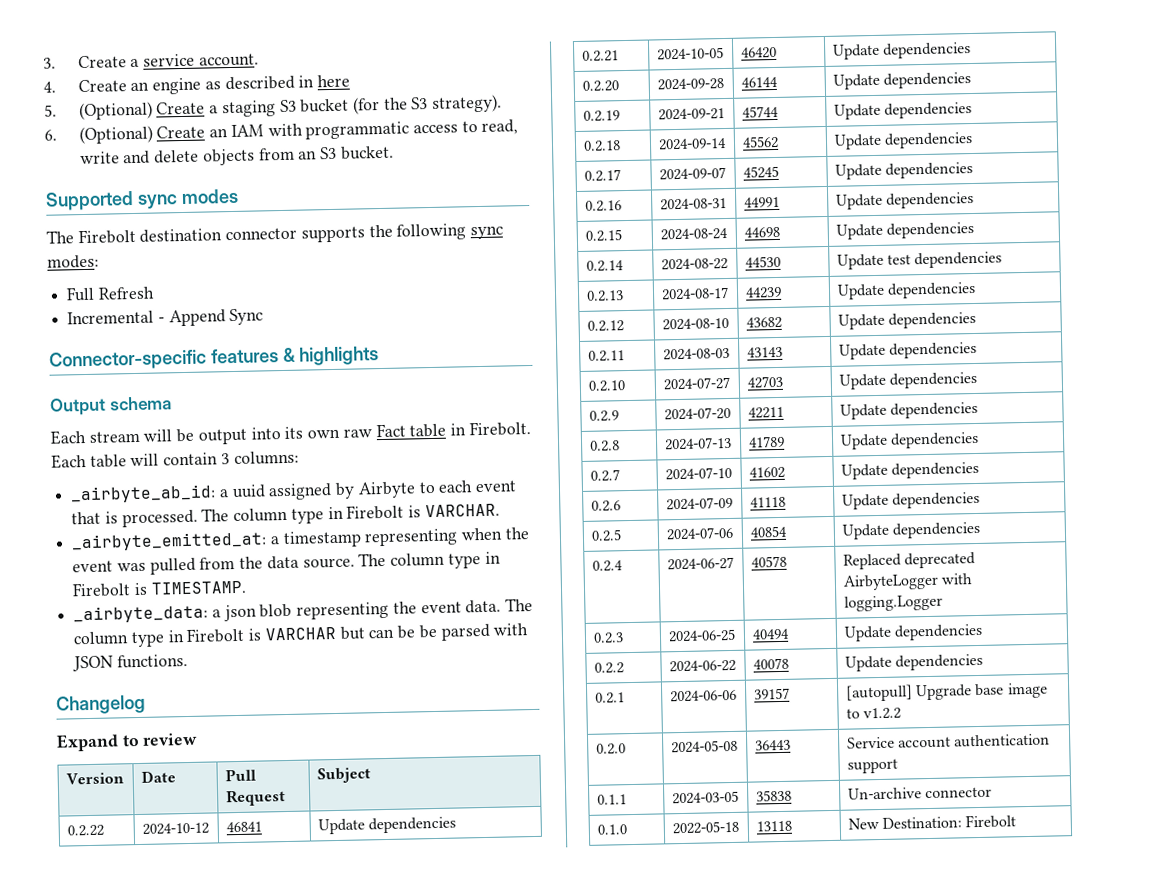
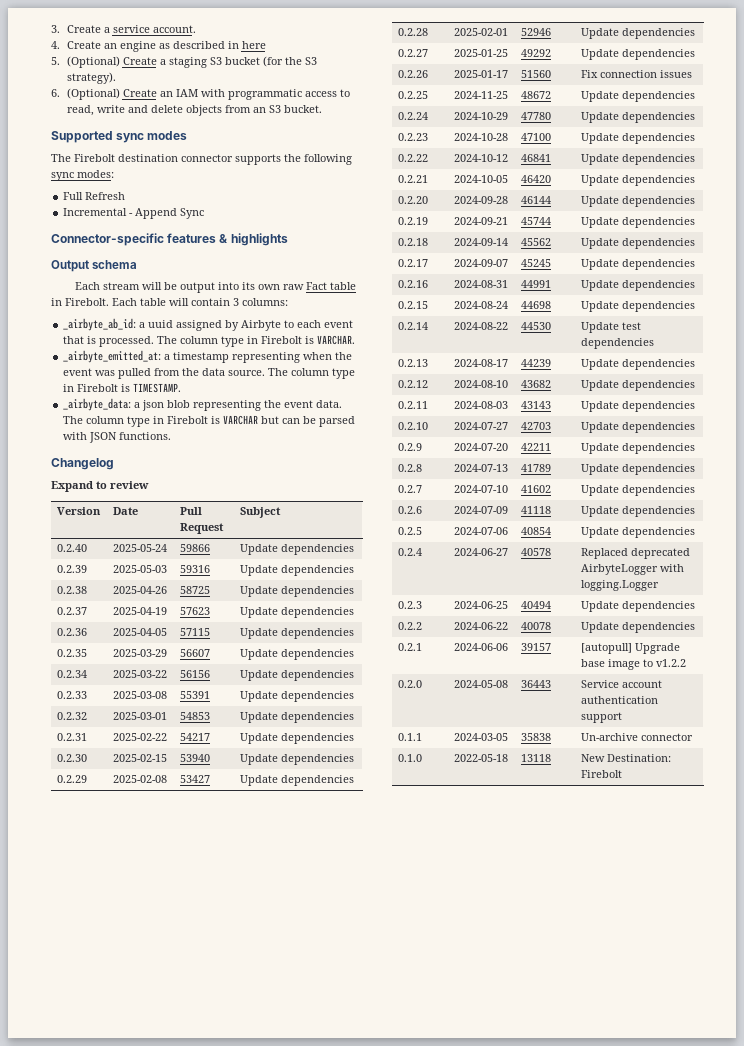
[418,624,437,639] be -> (317, 420) none
(371, 775) none -> [57,544,88,552] [113,544,168,552] [180,544,211,552] [240,544,355,555] [57,565,88,573] [113,565,168,573] [180,565,211,573] [240,565,355,576] [57,586,88,594] [113,586,168,594] [180,586,211,594] [240,586,355,597] [57,607,88,615] [113,607,168,615] [180,607,211,615] [240,607,355,618] [57,628,88,636] [113,628,168,636] [180,628,211,636] [240,628,355,639] [57,649,88,657] [113,649,168,657] [180,649,211,657] [240,649,355,660] [57,670,88,678] [113,670,168,678] [180,670,211,678] [240,670,355,681] [57,691,88,699] [113,691,168,699] [180,691,211,699] [240,691,355,702] [57,712,88,720] [113,712,168,720] [180,712,211,720] [240,712,355,723] [57,733,88,741] [113,733,168,741] [180,733,211,741] [240,733,355,744] [57,754,88,762] [113,754,168,762] [180,754,211,762] [240,754,355,765] [57,775,88,783] [113,775,168,783] [180,775,211,783] [240,775,355,786] [398,28,429,36] [454,28,509,36] [521,28,552,36] [581,28,696,39] [398,49,429,57] [454,49,509,57] [521,49,552,57] [581,49,696,60] [398,70,429,78] [454,70,509,78] [521,70,552,78] [581,70,693,78] [398,91,429,99] [454,91,509,99] [521,91,552,99] [581,91,696,102] [398,112,429,120] [454,112,509,120] [521,112,552,120] [581,112,696,123] [398,133,429,141] [454,133,509,141] [521,133,552,141] [581,133,696,144] // 0.2.40 | 2025-05-24 | 59866 | Update dependencies // 0.2.39 | 2025-05-03 | 59316 | Update dependencies // 0.2.38 | 2025-04-26 | 58725 | Update dependencies // 0.2.37 | 2025-04-19 | 57623 | Update dependencies // 0.2.36 | 2025-04-05 | 57115 | Update dependencies // 0.2.35 | 2025-03-29 | 56607 | Update dependencies // 0.2.34 | 2025-03-22 | 56156 | Update dependencies // 0.2.33 | 2025-03-08 | 55391 | Update dependencies // 0.2.32 | 2025-03-01 | 54853 | Update dependencies // 0.2.31 | 2025-02-22 | 54217 | Update dependencies // 0.2.30 | 2025-02-15 | 53940 | Update dependencies // 0.2.29 | 2025-02-08 | 53427 | Update dependencies // 0.2.28 | 2025-02-01 | 52946 | Update dependencies // 0.2.27 | 2025-01-25 | 49292 | Update dependencies // 0.2.26 | 2025-01-17 | 51560 | Fix connection issues // 0.2.25 | 2024-11-25 | 48672 | Update dependencies // 0.2.24 | 2024-10-29 | 47780 | Update dependencies // 0.2.23 | 2024-10-28 | 47100 | Update dependencies

